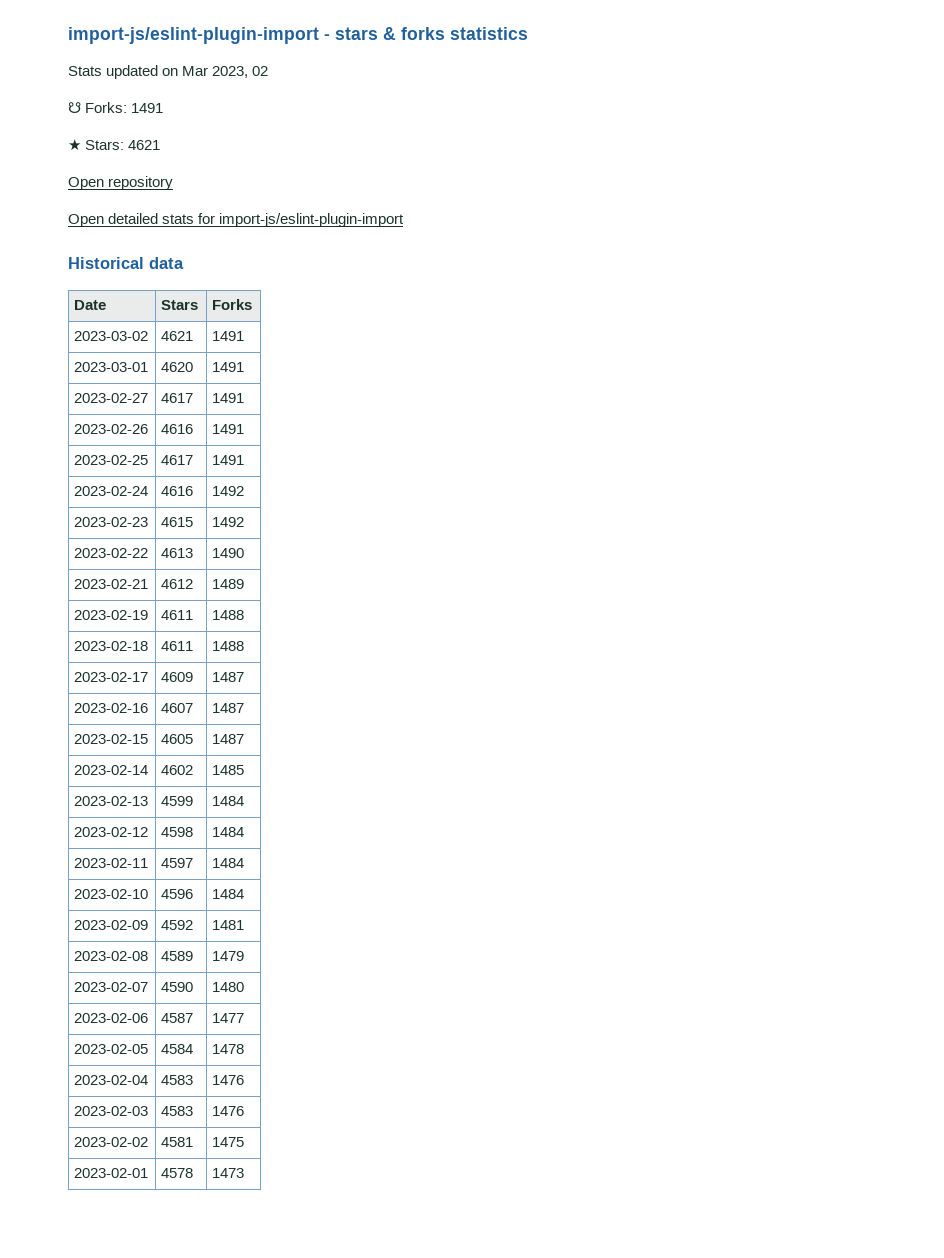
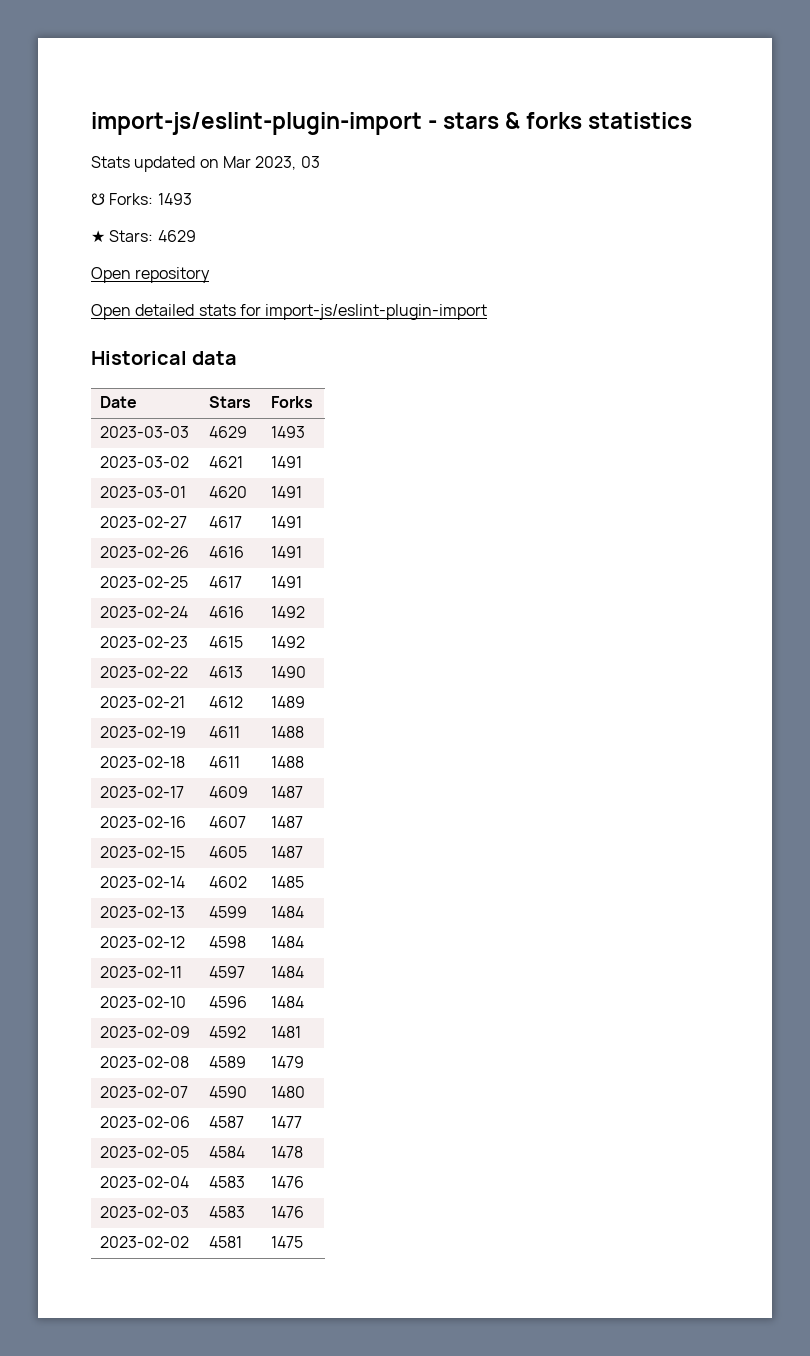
[252,66,269,76] 02 -> [300,156,320,168] 03
[131,103,164,113] 1491 -> [157,193,192,205] 1493
[128,140,161,150] 4621 -> [157,230,196,242] 4629
(253, 304) none -> [100,426,190,438] [209,426,248,438] [271,426,306,438] // 2023-03-03 | 4629 | 1493
[74,1168,149,1178] [161,1168,194,1178] [212,1168,245,1178] // 2023-02-01 | 4578 | 1473 -> (304, 1242) none

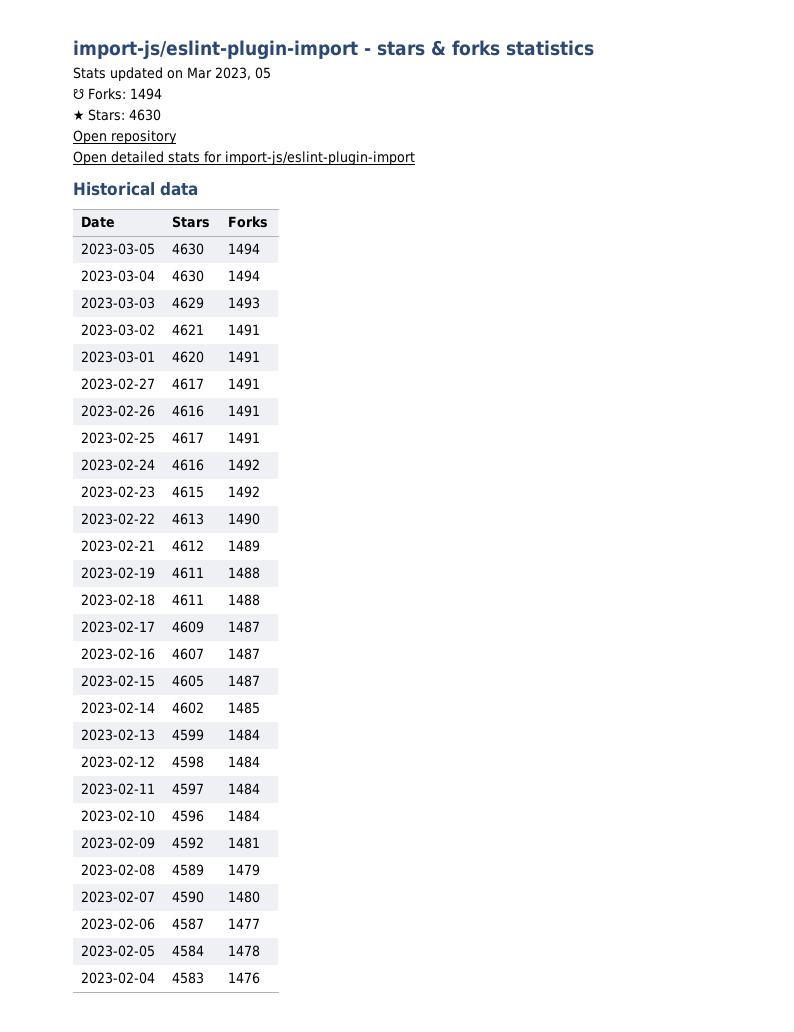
[300,156,320,168] 03 -> [255,67,271,79] 05
[157,193,192,205] 1493 -> [130,88,162,100] 1494
[157,230,196,242] 4629 -> [129,109,161,121] 4630
(314, 402) none -> [81,243,156,255] [172,243,205,255] [228,243,261,255] [81,270,156,282] [172,270,205,282] [228,270,261,282] // 2023-03-05 | 4630 | 1494 // 2023-03-04 | 4630 | 1494
[100,1206,190,1218] [209,1206,246,1218] [271,1206,305,1218] [100,1236,190,1248] [209,1236,243,1248] [271,1236,304,1248] // 2023-02-03 | 4583 | 1476 // 2023-02-02 | 4581 | 1475 -> (261, 978) none

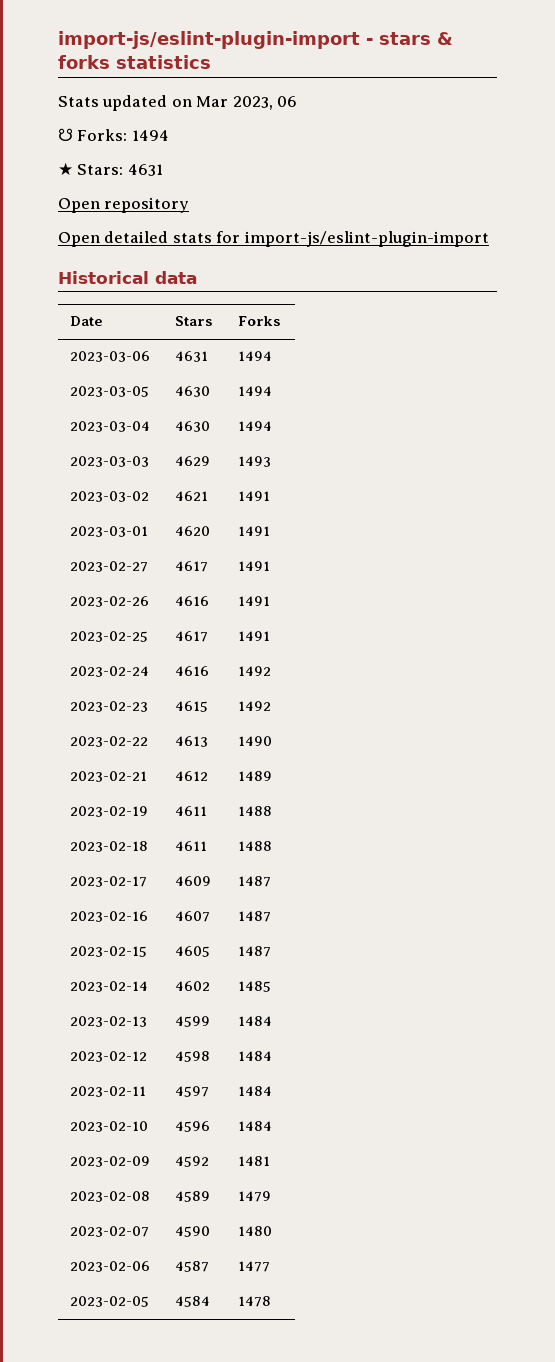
[255,67,271,79] 05 -> [277,96,298,107] 06
[129,109,161,121] 4630 -> [127,164,163,176] 4631
(269, 222) none -> [70,351,151,362] [175,351,209,362] [238,351,273,361] // 2023-03-06 | 4631 | 1494
[81,972,156,984] [172,972,205,984] [228,972,261,984] // 2023-02-04 | 4583 | 1476 -> (272, 1301) none

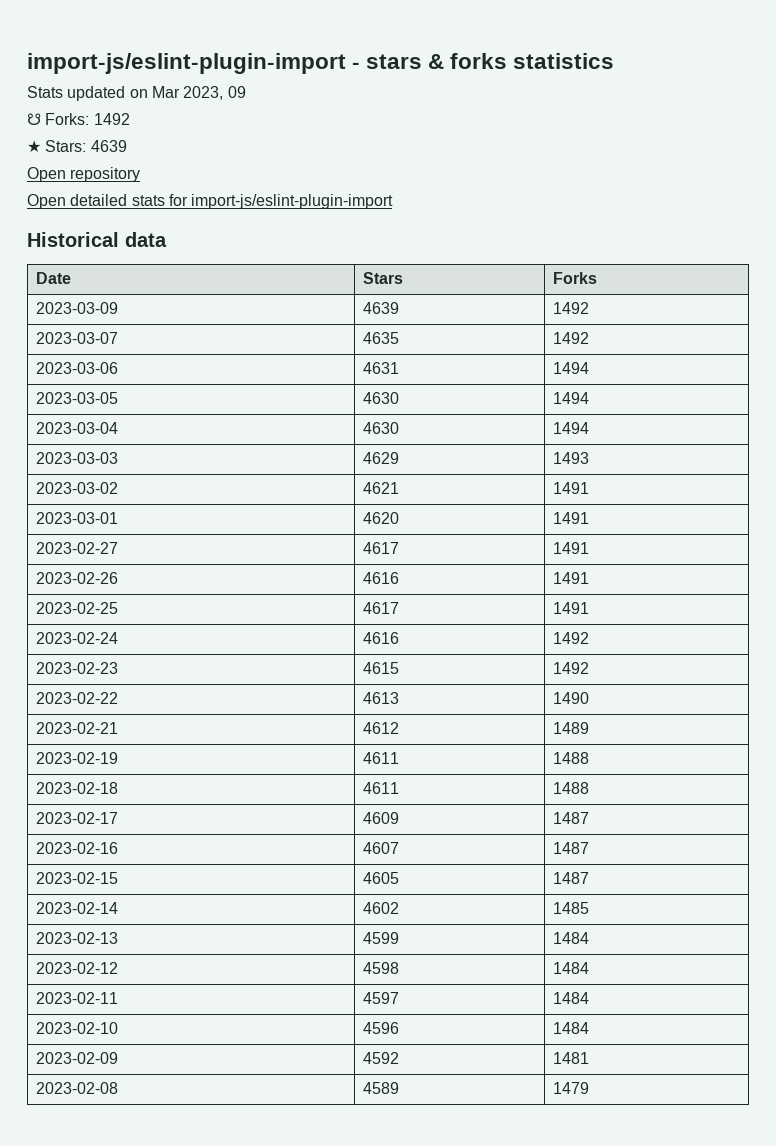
[277,96,298,107] 06 -> [227,86,246,98] 09
[131,130,169,141] 1494 -> [93,113,130,125] 1492
[127,164,163,176] 4631 -> [90,140,127,152] 4639
(281, 321) none -> [35,302,118,314] [362,302,399,314] [552,302,589,314] [35,332,118,344] [362,332,399,344] [552,332,589,344] // 2023-03-09 | 4639 | 1492 // 2023-03-07 | 4635 | 1492
[70,1226,150,1237] [175,1226,211,1237] [238,1226,273,1236] [70,1261,151,1272] [175,1261,210,1272] [238,1261,271,1272] [70,1296,150,1307] [175,1296,211,1307] [238,1296,272,1307] // 2023-02-07 | 4590 | 1480 // 2023-02-06 | 4587 | 1477 // 2023-02-05 | 4584 | 1478 -> (589, 1088) none

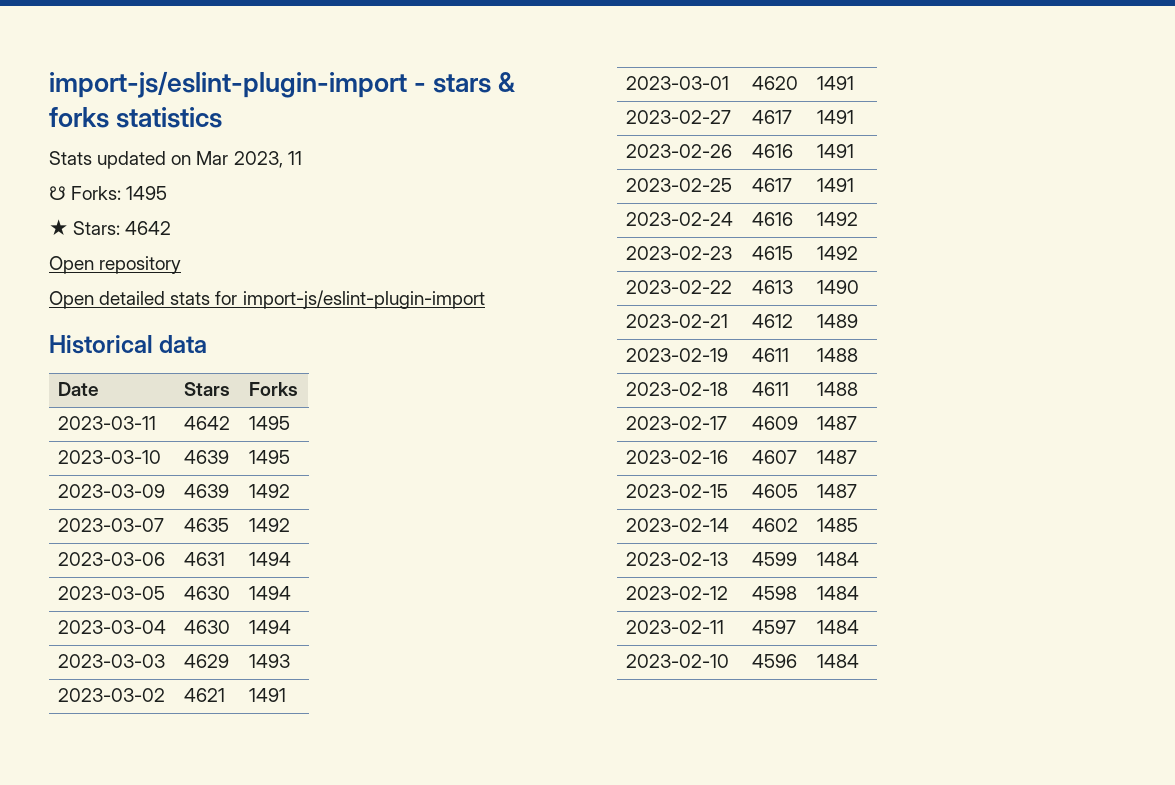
[227,86,246,98] 09 -> [287,151,302,165] 11
[93,113,130,125] 1492 -> [126,186,168,200] 1495
[90,140,127,152] 4639 -> [125,221,172,235] 4642
(597, 278) none -> [57,416,156,430] [183,416,230,430] [248,416,290,430] [57,450,161,464] [183,450,229,464] [248,450,290,464] // 2023-03-11 | 4642 | 1495 // 2023-03-10 | 4639 | 1495
[35,1052,118,1064] [362,1052,399,1064] [552,1052,589,1064] [35,1082,118,1094] [362,1082,399,1094] [552,1082,589,1094] // 2023-02-09 | 4592 | 1481 // 2023-02-08 | 4589 | 1479 -> (859, 661) none

